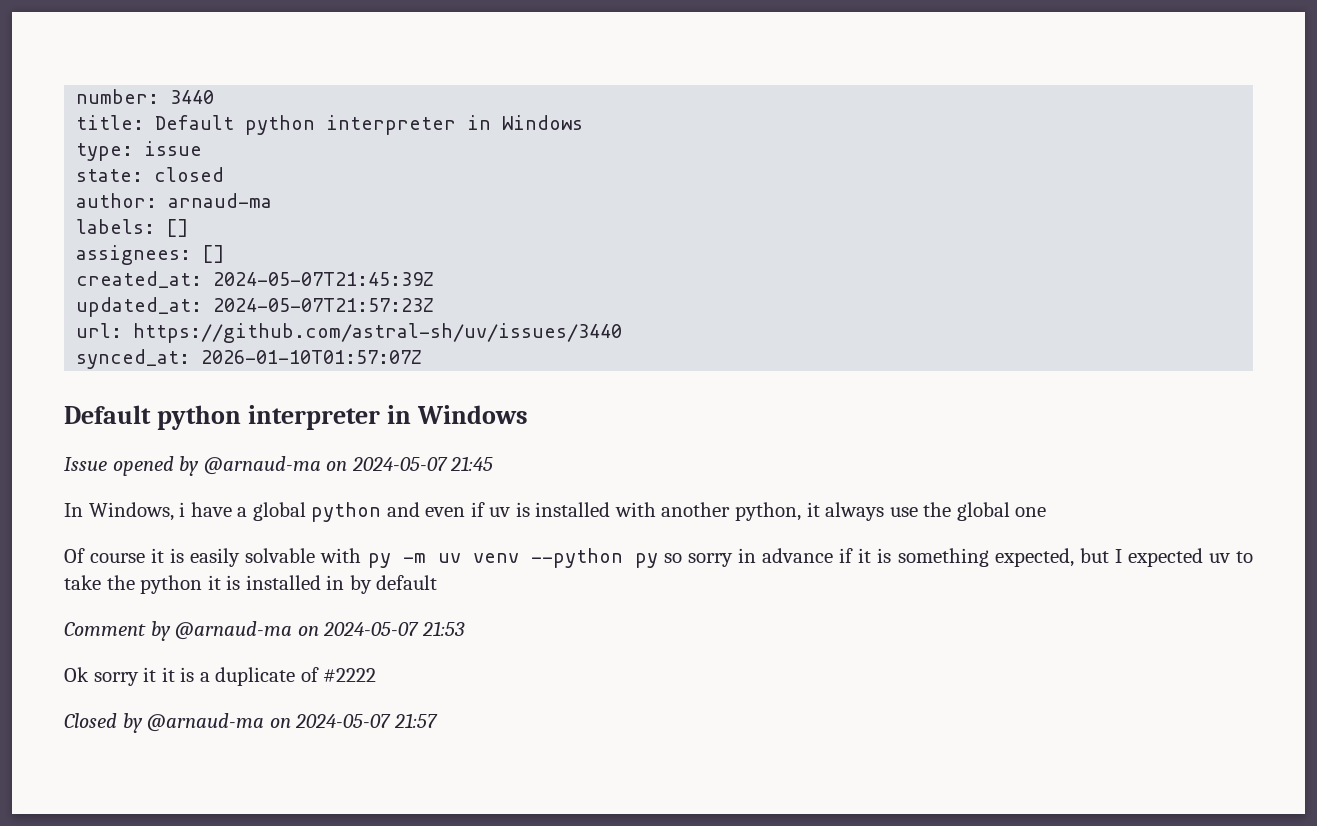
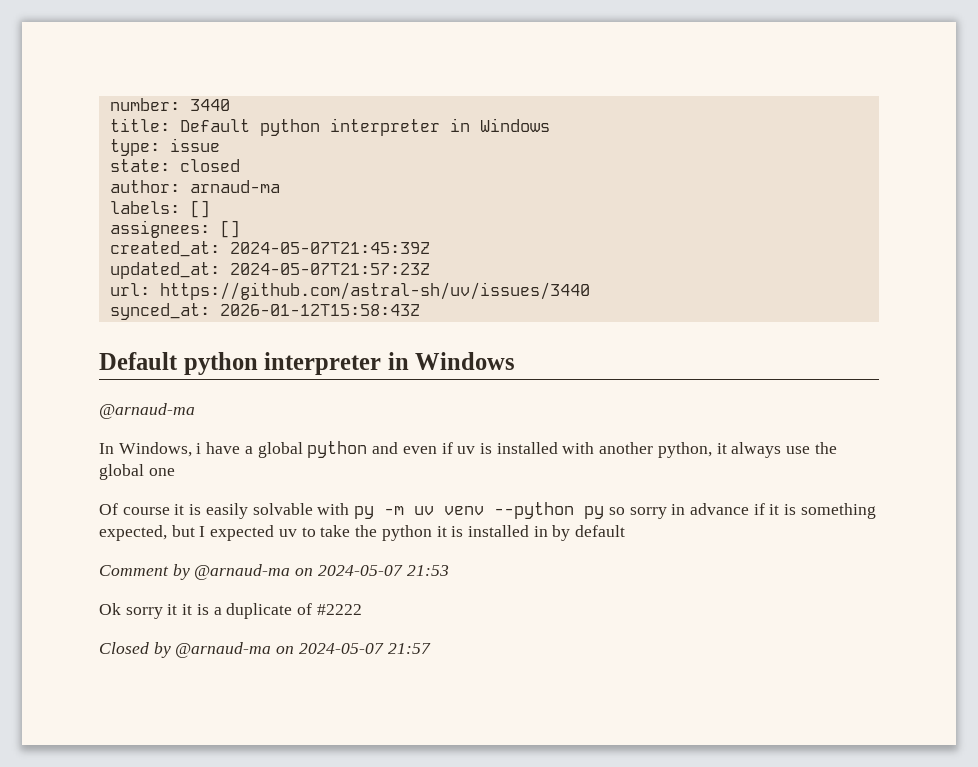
[201,350,423,364] [64,405,529,430] [64,456,494,476] 2026-01-10T01:57:07Z // Default python interpreter in Windows // Issue opened by @arnaud-ma on 2024-05-07 21:45 -> [219,304,420,316] [99,352,516,375] [99,403,195,419] 2026-01-12T15:58:43Z // Default python interpreter in Windows // @arnaud-ma

